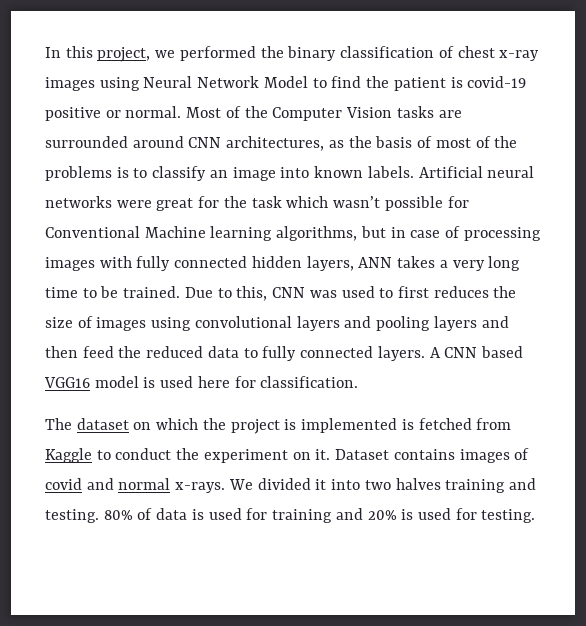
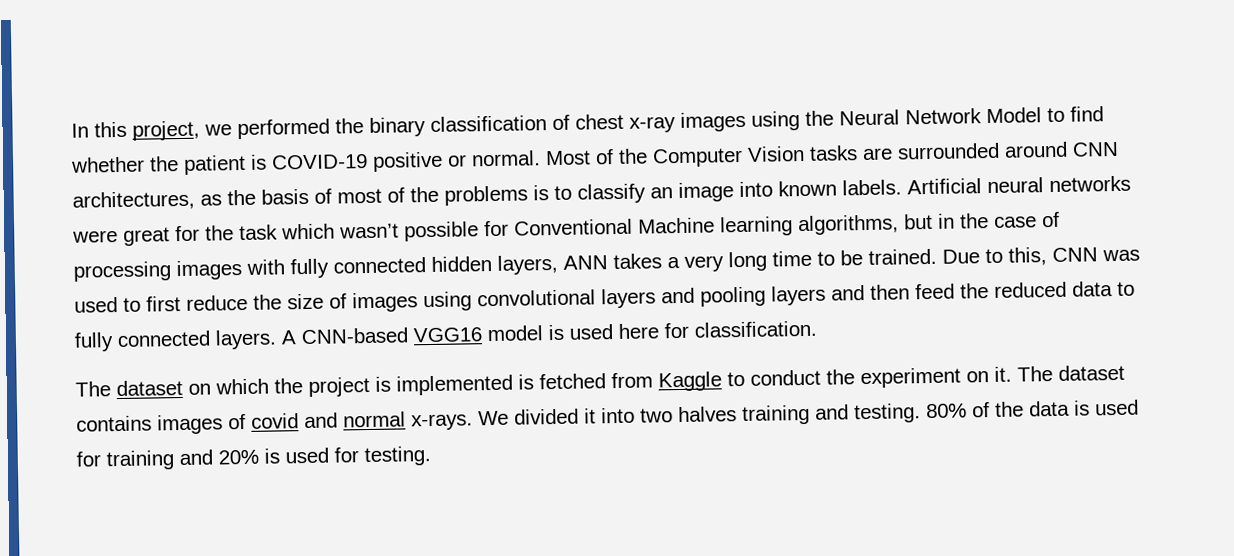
(140, 84) none -> [805,110,834,126] the
(362, 82) none -> [70,156,145,173] whether
[467,76,527,88] covid-19 -> [271,153,368,170] COVID-19
(406, 232) none -> [960,213,989,229] the
[433,286,489,298] reduces -> [186,294,248,311] reduce
[444,346,523,358] CNN based -> [301,327,409,345] CNN-based
[335,449,390,460] Dataset -> [1017,364,1125,382] The dataset
(153, 514) none -> [995,401,1024,417] the

